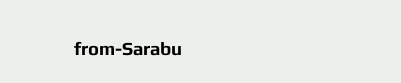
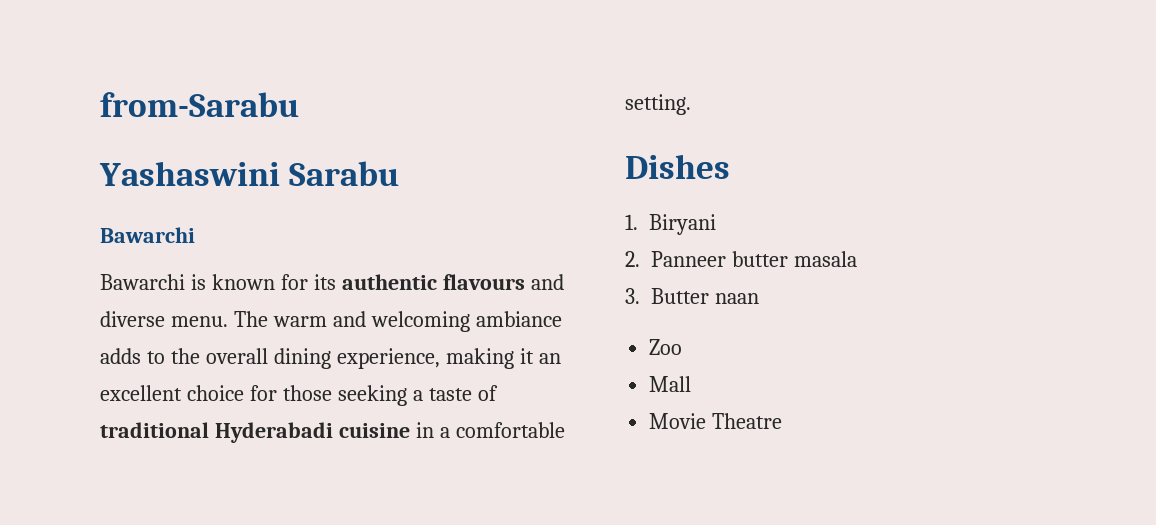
(182, 48) none -> [99,161,400,186] [100,227,195,243] [100,274,564,290] [100,311,562,332] [100,348,561,369] [100,385,498,406] [100,422,565,443] [625,94,691,115] [625,154,730,179] [625,214,717,235] [625,251,857,267] [625,288,759,304] [649,339,683,355] [649,376,692,392] [649,413,783,429] // Yashaswini Sarabu // Bawarchi // Bawarchi is known for its authentic flavours and diverse menu. The warm and welcoming ambiance adds to the overall dining experience, making it an excellent choice for those seeking a taste of traditional Hyderabadi cuisine in a comfortable setting. // Dishes // 1. Biryani // 2. Panneer butter masala // 3. Butter naan // Zoo // Mall // Movie Theatre

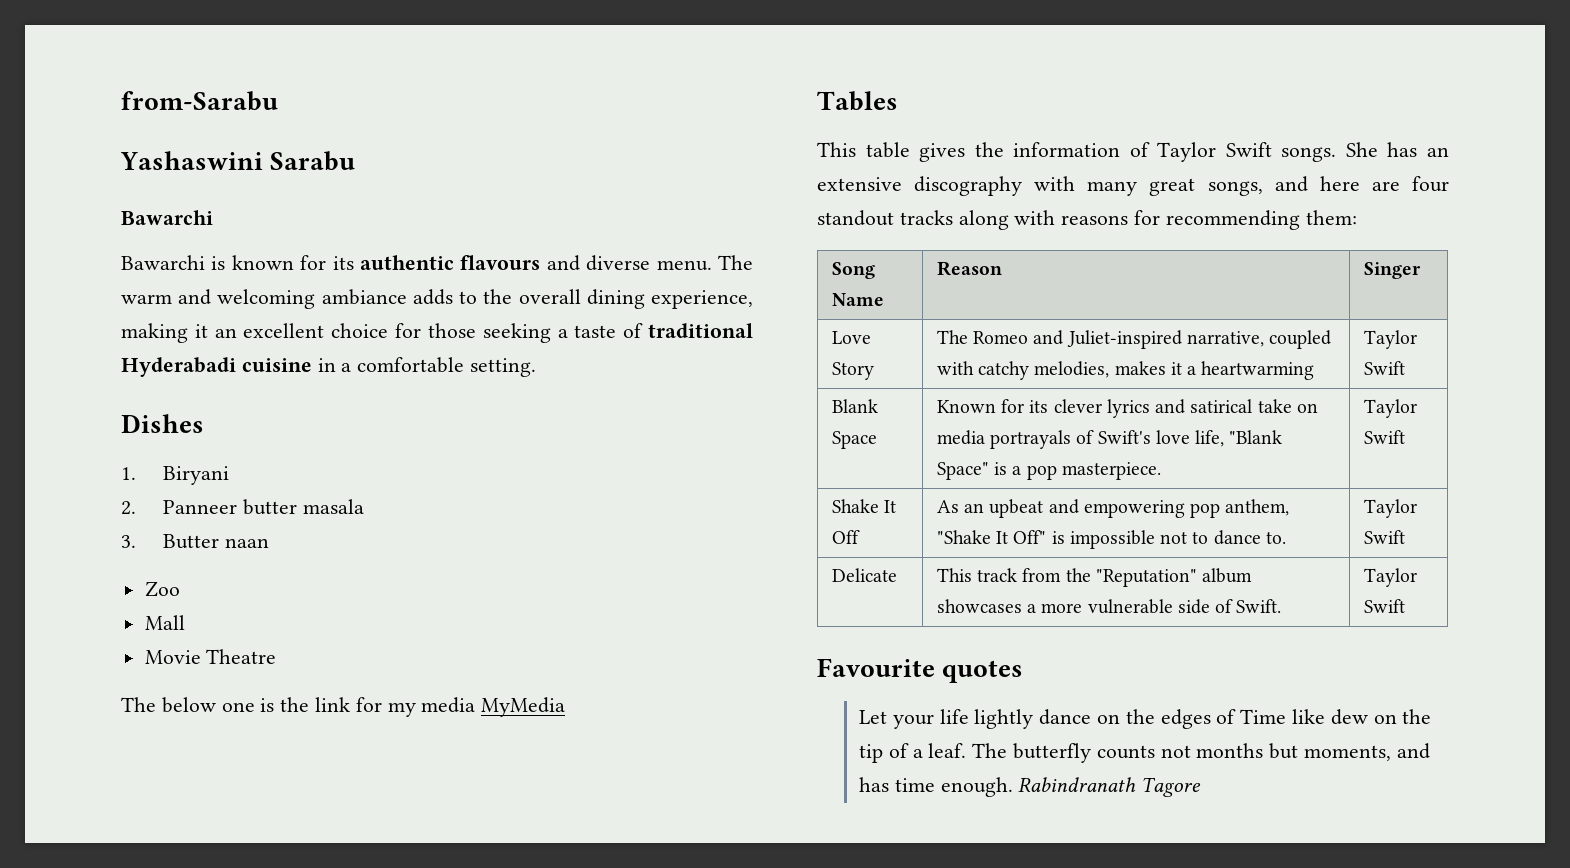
(783, 421) none -> [121,697,566,717] [817,91,898,111] [817,142,1449,162] [817,176,1449,196] [817,210,1357,230] [831,262,875,279] [831,293,884,306] [936,261,1002,276] [1363,262,1421,279] [831,331,871,344] [831,362,874,380] [936,330,1332,349] [936,361,1315,380] [1363,330,1417,349] [1363,361,1405,375] [831,399,878,413] [831,431,877,449] [936,399,1318,418] [936,430,1283,449] [936,462,1161,480] [1363,399,1417,418] [1363,430,1405,444] [831,499,897,513] [831,530,860,544] [936,499,1290,518] [936,530,1286,549] [1363,499,1417,518] [1363,530,1405,544] [831,568,897,582] [936,568,1253,587] [936,599,1282,614] [1363,568,1417,587] [1363,599,1405,613] [817,658,1024,683] [858,709,1432,729] [858,743,1430,763] [858,777,1202,797] // The below one is the link for my media MyMedia // Tables // This table gives the information of Taylor Swift songs. She has an extensive discography with many great songs, and here are four standout tracks along with reasons for recommending them: // Song Name | Reason | Singer // Love Story | The Romeo and Juliet-inspired narrative, coupled with catchy melodies, makes it a heartwarming | Taylor Swift // Blank Space | Known for its clever lyrics and satirical take on media portrayals of Swift's love life, "Blank Space" is a pop masterpiece. | Taylor Swift // Shake It Off | As an upbeat and empowering pop anthem, "Shake It Off" is impossible not to dance to. | Taylor Swift // Delicate | This track from the "Reputation" album showcases a more vulnerable side of Swift. | Taylor Swift // Favourite quotes // Let your life lightly dance on the edges of Time like dew on the tip of a leaf. The butterfly counts not months but moments, and has time enough. Rabindranath Tagore

